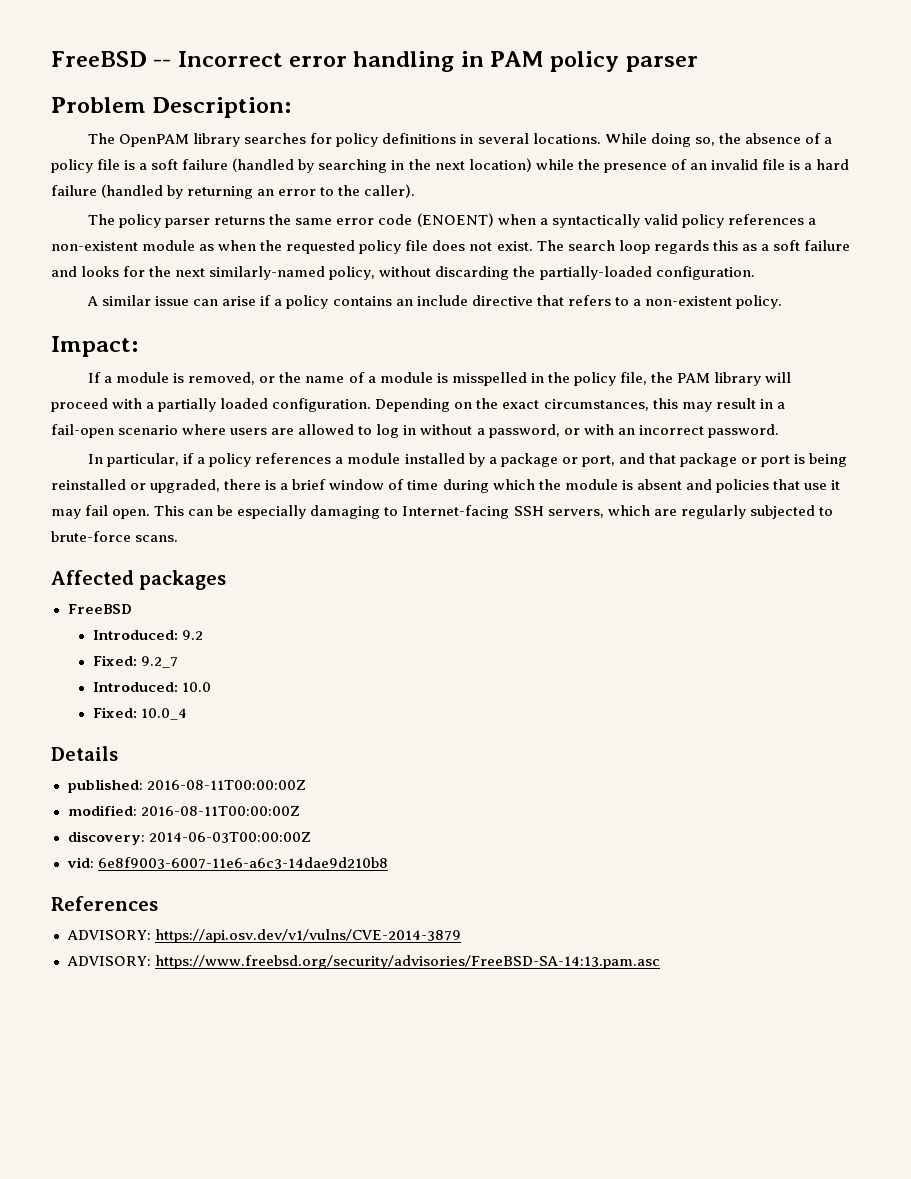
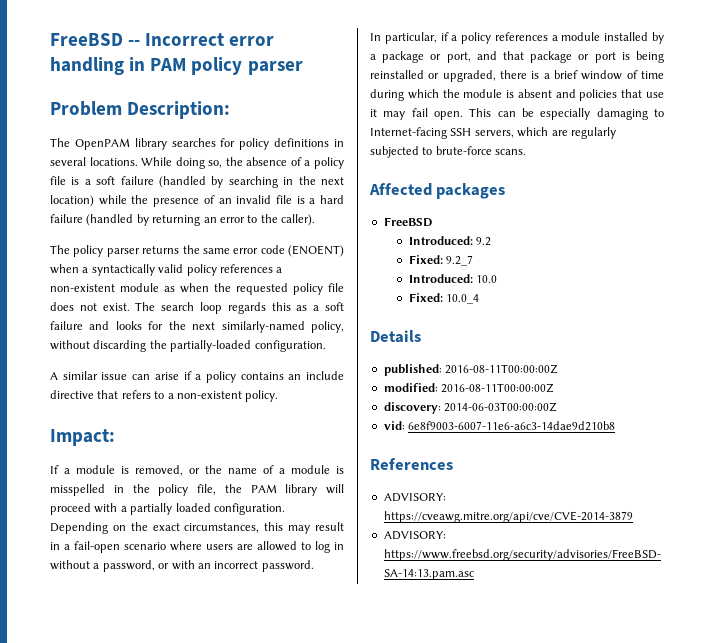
[154,929,461,943] https://api.osv.dev/v1/vulns/CVE-2014-3879 -> [383,511,633,523] https://cveawg.mitre.org/api/cve/CVE-2014-3879

